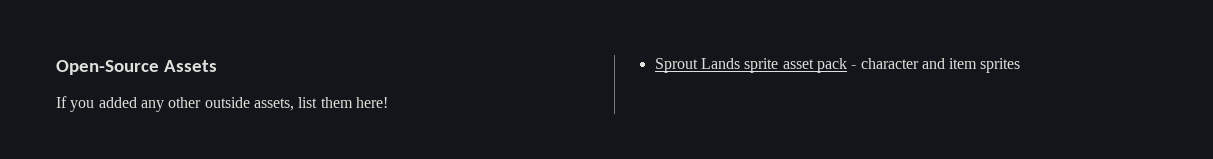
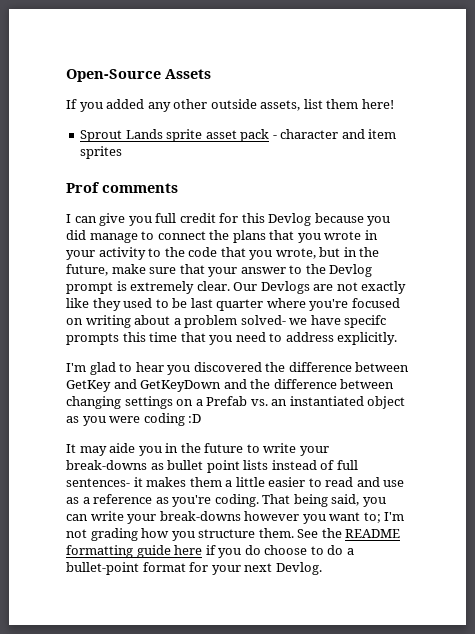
(1021, 65) none -> [66,182,178,193] [66,213,391,226] [66,230,378,243] [66,247,380,260] [66,264,373,277] [66,281,407,294] [66,298,400,311] [66,315,387,328] [66,332,398,345] [66,362,410,375] [66,379,395,392] [66,396,406,409] [66,413,202,426] [66,443,329,456] [66,460,358,473] [66,477,405,487] [66,494,386,507] [66,511,405,524] [66,528,401,541] [66,545,354,558] [66,562,322,575] // Prof comments // I can give you full credit for this Devlog because you did manage to connect the plans that you wrote in your activity to the code that you wrote, but in the future, make sure that your answer to the Devlog prompt is extremely clear. Our Devlogs are not exactly like they used to be last quarter where you're focused on writing about a problem solved- we have specifc prompts this time that you need to address explicitly. // I'm glad to hear you discovered the difference between GetKey and GetKeyDown and the difference between changing settings on a Prefab vs. an instantiated object as you were coding :D // It may aide you in the future to write your break-downs as bullet point lists instead of full sentences- it makes them a little easier to read and use as a reference as you're coding. That being said, you can write your break-downs however you want to; I'm not grading how you structure them. See the README formatting guide here if you do choose to do a bullet-point format for your next Devlog.

